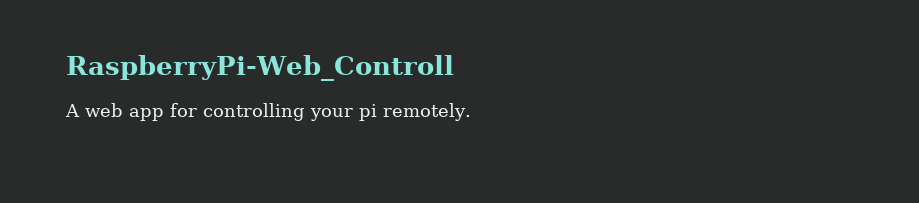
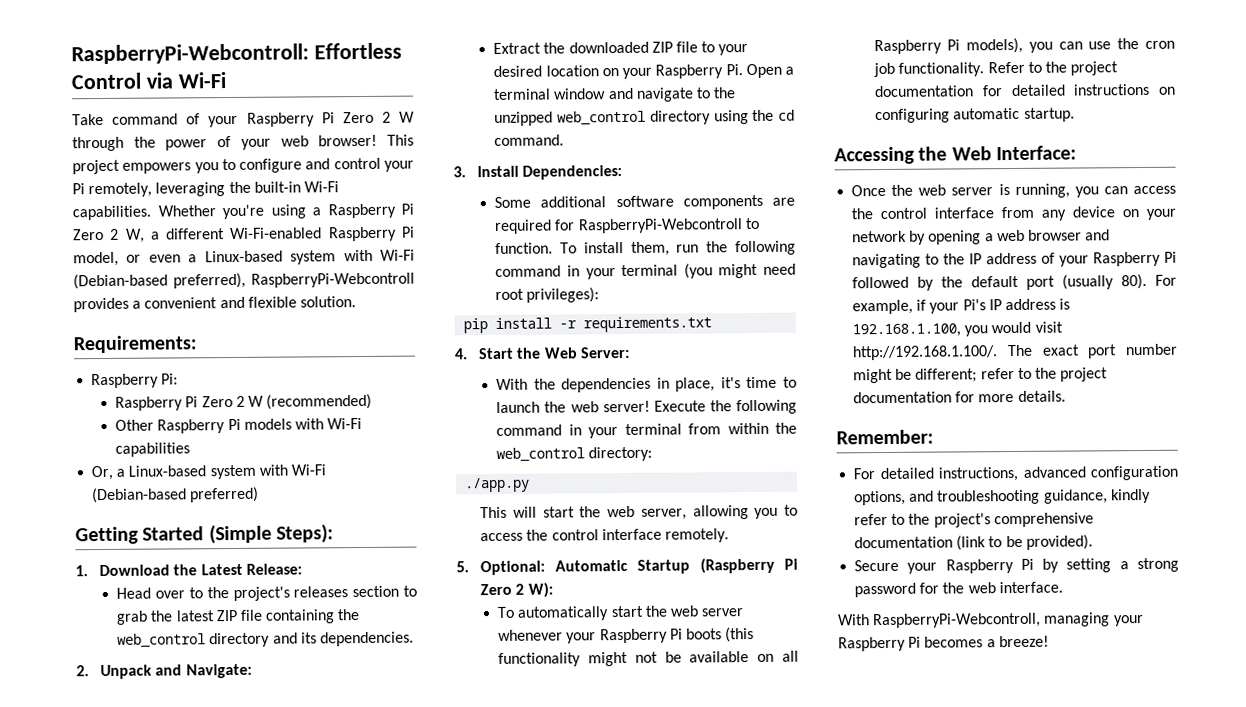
[66,55,454,81] [65,103,471,121] RaspberryPi-Web_Controll // A web app for controlling your pi remotely. -> [71,42,402,65] [71,72,226,90] [72,111,415,128] [72,134,415,152] [72,157,414,175] [72,181,339,198] [72,203,414,221] [73,226,415,243] [73,249,415,267] [73,272,415,290] [73,296,356,313] [73,335,197,354] [91,373,179,389] [115,393,373,411] [115,418,363,434] [115,442,191,457] [91,464,326,481] [92,486,260,504] [75,524,334,545] [75,563,302,577] [116,585,417,602] [116,609,361,625] [117,631,414,648] [76,663,252,680] [493,41,749,56] [493,63,794,80] [493,87,737,102] [494,109,795,126] [494,134,565,146] [453,164,623,180] [494,194,795,210] [494,217,760,234] [495,240,796,256] [495,263,796,280] [495,287,600,303] [463,316,713,334] [454,346,630,360] [496,376,797,393] [496,399,797,415] [496,422,797,439] [496,446,653,462] [464,477,531,493] [480,504,798,520] [480,528,729,543] [456,557,798,576] [480,582,553,598] [497,605,745,621] [498,627,755,644] [498,650,799,667] [874,37,1175,55] [873,61,1119,78] [874,83,1176,98] [875,107,1075,124] [834,145,1077,165] [851,183,1176,198] [851,206,1176,221] [852,229,1111,245] [852,251,1177,269] [852,273,1177,291] [852,298,1071,315] [852,321,1063,338] [852,343,1178,361] [853,367,1109,384] [853,390,1066,404] [836,429,934,445] [853,465,1178,482] [854,488,1151,506] [854,512,1094,528] [854,534,1093,551] [854,557,1179,574] [854,581,1063,598] [838,612,1144,629] [838,635,1049,652] RaspberryPi-Webcontroll: Effortless Control via Wi-Fi // Take command of your Raspberry Pi Zero 2 W through the power of your web browser! This project empowers you to configure and control your Pi remotely, leveraging the built-in Wi-Fi capabilities. Whether you're using a Raspberry Pi Zero 2 W, a different Wi-Fi-enabled Raspberry Pi model, or even a Linux-based system with Wi-Fi (Debian-based preferred), RaspberryPi-Webcontroll provides a convenient and flexible solution. // Requirements: // Raspberry Pi: // Raspberry Pi Zero 2 W (recommended) // Other Raspberry Pi models with Wi-Fi capabilities // Or, a Linux-based system with Wi-Fi (Debian-based preferred) // Getting Started (Simple Steps): // 1. Download the Latest Release: // Head over to the project's releases section to grab the latest ZIP file containing the web_control directory and its dependencies. // 2. Unpack and Navigate: // Extract the downloaded ZIP file to your desired location on your Raspberry Pi. Open a terminal window and navigate to the unzipped web_control directory using the cd command. // 3. Install Dependencies: // Some additional software components are required for RaspberryPi-Webcontroll to function. To install them, run the following command in your terminal (you might need root privileges): // pip install -r requirements.txt // 4. Start the Web Server: // With the dependencies in place, it's time to launch the web server! Execute the following command in your terminal from within the web_control directory: // ./app.py // This will start the web server, allowing you to access the control interface remotely. // 5. Optional: Automatic Startup (Raspberry Pi Zero 2 W): // To automatically start the web server whenever your Raspberry Pi boots (this functionality might not be available on all Raspberry Pi models), you can use the cron job functionality. Refer to the project documentation for detailed instructions on configuring automatic startup. // Accessing the Web Interface: // Once the web server is running, you can access the control interface from any device on your network by opening a web browser and navigating to the IP address of your Raspberry Pi followed by the default port (usually 80). For example, if your Pi's IP address is 192.168.1.100, you would visit http://192.168.1.100/. The exact port number might be different; refer to the project documentation for more details. // Remember: // For detailed instructions, advanced configuration options, and troubleshooting guidance, kindly refer to the project's comprehensive documentation (link to be provided). // Secure your Raspberry Pi by setting a strong password for the web interface. // With RaspberryPi-Webcontroll, managing your Raspberry Pi becomes a breeze!

